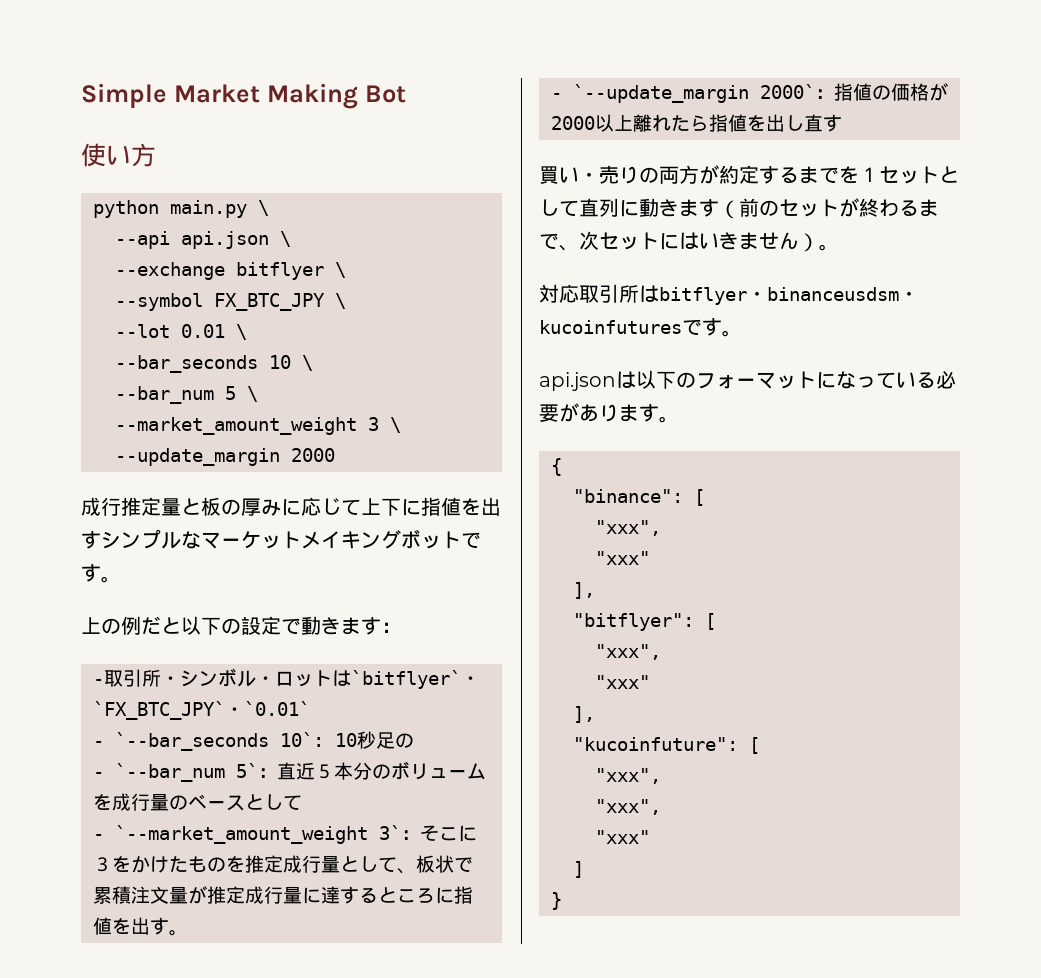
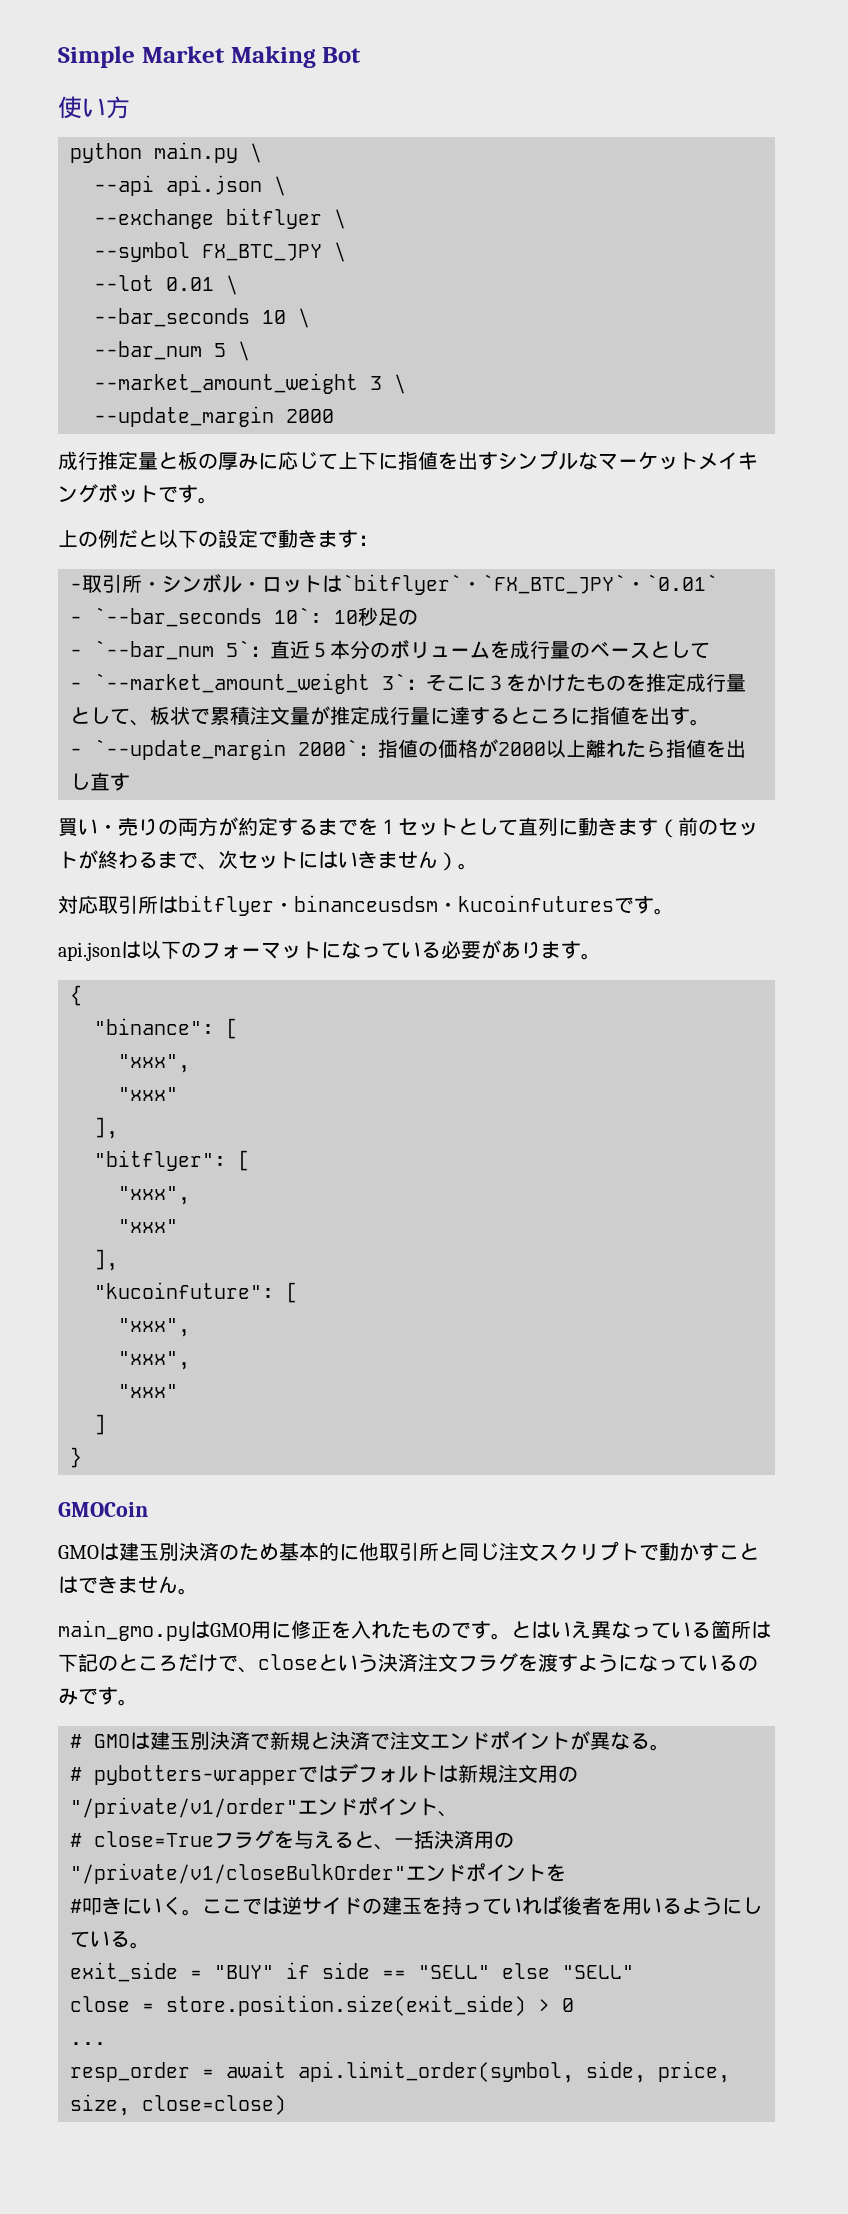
(562, 901) none -> [58,1502,148,1517] [58,1541,759,1561] [58,1576,198,1595] [58,1620,771,1641] [58,1653,758,1673] [58,1687,138,1706] [70,1731,670,1751] [70,1763,578,1785] [70,1797,458,1818] [70,1830,514,1850] [70,1863,566,1884] [70,1895,762,1916] [70,1931,150,1949] [70,1962,634,1982] [70,1995,574,2016] [70,2042,106,2045] [70,2061,730,2083] [70,2094,286,2116] // GMOCoin // GMOは建玉別決済のため基本的に他取引所と同じ注文スクリプトで動かすことはできません。 // main_gmo.pyはGMO用に修正を入れたものです。とはいえ異なっている箇所は下記のところだけで、closeという決済注文フラグを渡すようになっているのみです。 // # GMOは建玉別決済で新規と決済で注文エンドポイントが異なる。 // # pybotters-wrapperではデフォルトは新規注文用の"/private/v1/order"エンドポイント、 // # close=Trueフラグを与えると、一括決済用の"/private/v1/closeBulkOrder"エンドポイントを // #叩きにいく。ここでは逆サイドの建玉を持っていれば後者を用いるようにしている。 // exit_side = "BUY" if side == "SELL" else "SELL" // close = store.position.size(exit_side) > 0 // ... // resp_order = await api.limit_order(symbol, side, price, size, close=close)

